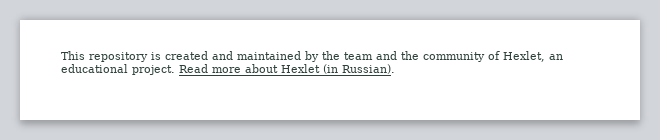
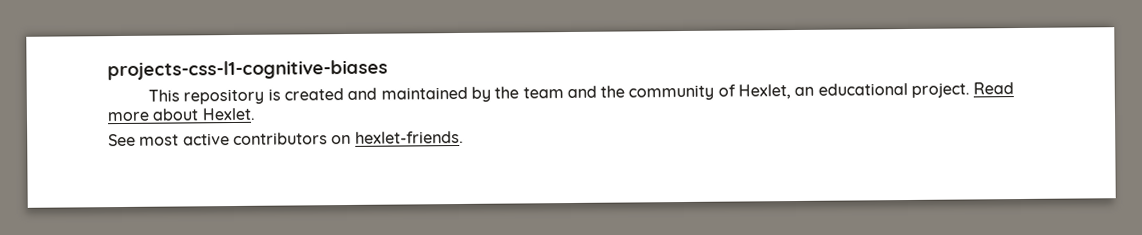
(61, 55) none -> [107,59,388,81] projects-css-l1-cognitive-biases //
[281,64,395,74] Hexlet (in Russian). -> [201,107,256,121] [108,130,464,147] Hexlet. // See most active contributors on hexlet-friends.

